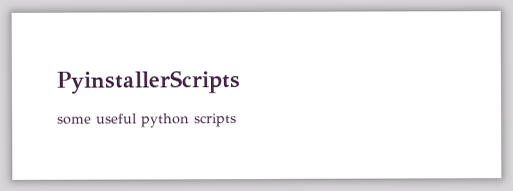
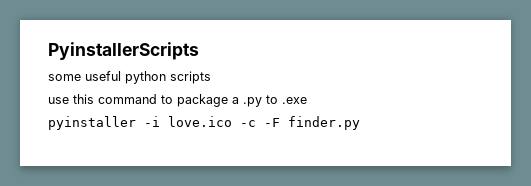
(237, 120) none -> [48,94,307,107] [48,116,360,130] // use this command to package a .py to .exe // pyinstaller -i love.ico -c -F finder.py

